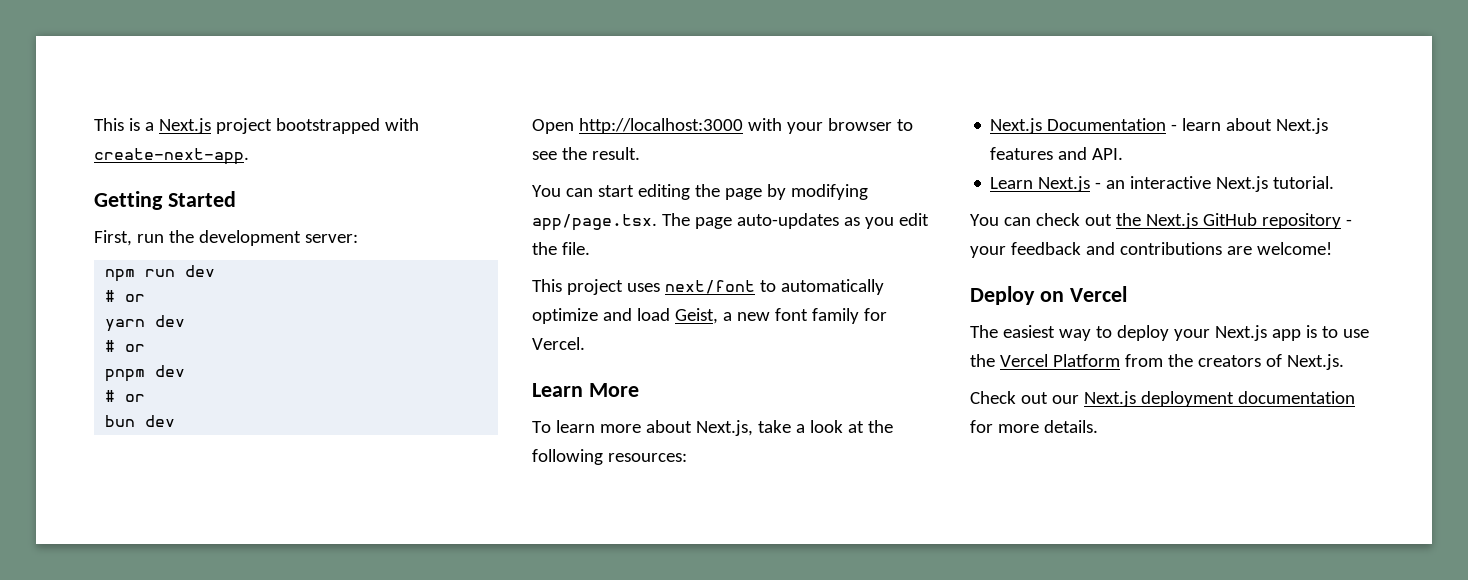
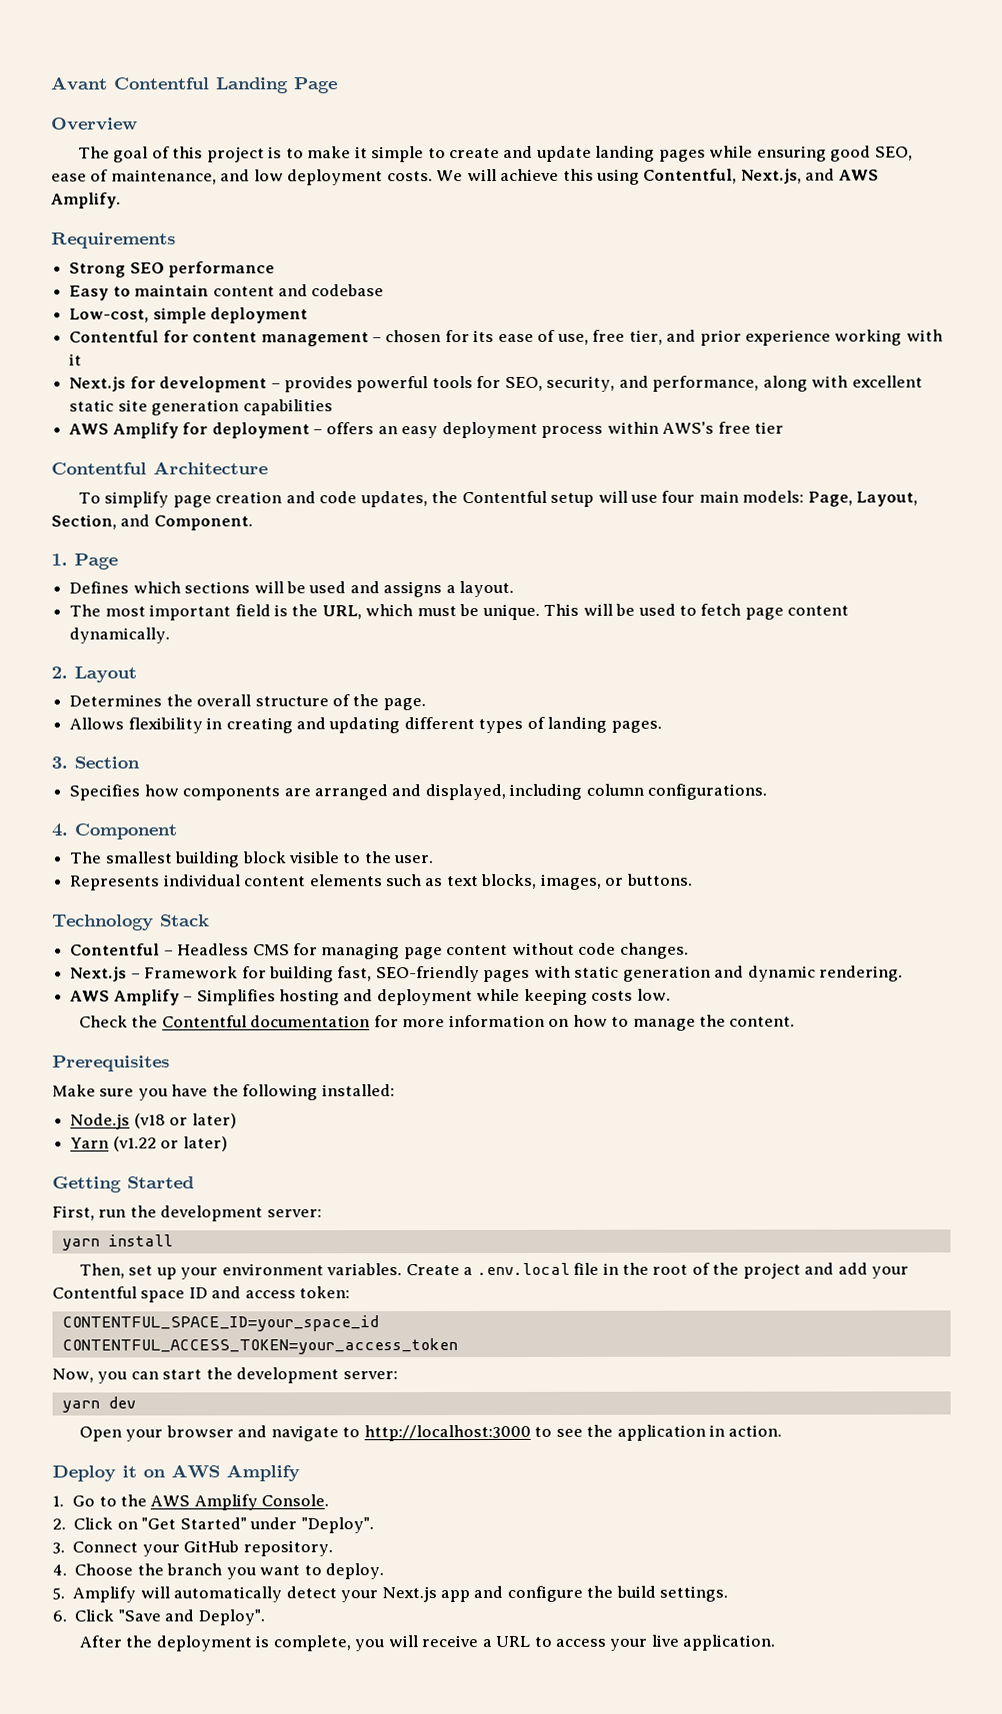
[94,118,419,134] [94,148,249,165] This is a Next.js project bootstrapped with create-next-app. -> [51,76,338,94] [51,117,138,131] [78,145,913,163] [51,168,879,186] [51,192,121,209] [51,232,176,249] [69,261,276,278] [69,284,385,301] [69,307,309,324] [69,329,943,347] [69,353,83,366] [69,375,923,393] [69,399,333,416] [69,421,785,439] [51,461,268,475] [78,490,919,508] [51,514,253,531] [51,553,118,570] [69,580,515,598] [69,603,850,621] [69,627,171,644] [51,666,137,683] [69,694,426,711] [69,716,662,734] [51,756,140,769] [69,783,768,801] [51,823,177,840] [69,851,435,868] [70,873,693,891] [52,914,210,931] [70,942,689,960] [70,965,904,983] [70,988,671,1006] [79,1014,796,1031] [52,1055,170,1072] [52,1084,395,1101] [70,1113,237,1130] [70,1136,228,1152] Avant Contentful Landing Page // Overview // The goal of this project is to make it simple to create and update landing pages while ensuring good SEO, ease of maintenance, and low deployment costs. We will achieve this using Contentful, Next.js, and AWS Amplify. // Requirements // Strong SEO performance // Easy to maintain content and codebase // Low-cost, simple deployment // Contentful for content management – chosen for its ease of use, free tier, and prior experience working with it // Next.js for development – provides powerful tools for SEO, security, and performance, along with excellent static site generation capabilities // AWS Amplify for deployment – offers an easy deployment process within AWS's free tier // Contentful Architecture // To simplify page creation and code updates, the Contentful setup will use four main models: Page, Layout, Section, and Component. // 1. Page // Defines which sections will be used and assigns a layout. // The most important field is the URL, which must be unique. This will be used to fetch page content dynamically. // 2. Layout // Determines the overall structure of the page. // Allows flexibility in creating and updating different types of landing pages. // 3. Section // Specifies how components are arranged and displayed, including column configurations. // 4. Component // The smallest building block visible to the user. // Represents individual content elements such as text blocks, images, or buttons. // Technology Stack // Contentful – Headless CMS for managing page content without code changes. // Next.js – Framework for building fast, SEO-friendly pages with static generation and dynamic rendering. // AWS Amplify – Simplifies hosting and deployment while keeping costs low. // Check the Contentful documentation for more information on how to manage the content. // Prerequisites // Make sure you have the following installed: // Node.js (v18 or later) // Yarn (v1.22 or later)
[105,265,216,282] [105,290,146,302] [105,315,186,332] [105,340,146,352] [105,365,186,382] [105,390,146,402] [105,415,176,427] [532,118,913,134] [532,147,640,160] [532,184,868,200] [532,213,929,231] [532,242,590,255] [532,279,884,295] [532,308,887,324] [532,337,585,350] [532,383,639,397] [532,420,893,436] [532,449,687,465] [990,118,1329,134] [990,147,1124,160] [990,176,1335,192] [970,213,1352,229] [970,242,1332,258] [970,286,1127,305] [970,325,1369,341] [970,354,1344,370] [970,391,1355,407] [970,420,1098,433] npm run dev // # or // yarn dev // # or // pnpm dev // # or // bun dev // Open http://localhost:3000 with your browser to see the result. // You can start editing the page by modifying app/page.tsx. The page auto-updates as you edit the file. // This project uses next/font to automatically optimize and load Geist, a new font family for Vercel. // Learn More // To learn more about Next.js, take a look at the following resources: // Next.js Documentation - learn about Next.js features and API. // Learn Next.js - an interactive Next.js tutorial. // You can check out the Next.js GitHub repository - your feedback and contributions are welcome! // Deploy on Vercel // The easiest way to deploy your Next.js app is to use the Vercel Platform from the creators of Next.js. // Check out our Next.js deployment documentation for more details. -> [61,1234,173,1251] [79,1262,910,1280] [52,1286,351,1303] [61,1315,379,1332] [61,1338,458,1355] [52,1367,398,1384] [61,1396,136,1413] [79,1424,783,1442] [52,1464,300,1482] [52,1494,330,1511] [52,1517,374,1534] [52,1540,333,1557] [52,1563,384,1580] [52,1585,729,1603] [52,1609,265,1626] [79,1634,776,1652] yarn install // Then, set up your environment variables. Create a .env.local file in the root of the project and add your Contentful space ID and access token: // CONTENTFUL_SPACE_ID=your_space_id // CONTENTFUL_ACCESS_TOKEN=your_access_token // Now, you can start the development server: // yarn dev // Open your browser and navigate to http://localhost:3000 to see the application in action. // Deploy it on AWS Amplify // 1. Go to the AWS Amplify Console. // 2. Click on "Get Started" under "Deploy". // 3. Connect your GitHub repository. // 4. Choose the branch you want to deploy. // 5. Amplify will automatically detect your Next.js app and configure the build settings. // 6. Click "Save and Deploy". // After the deployment is complete, you will receive a URL to access your live application.

